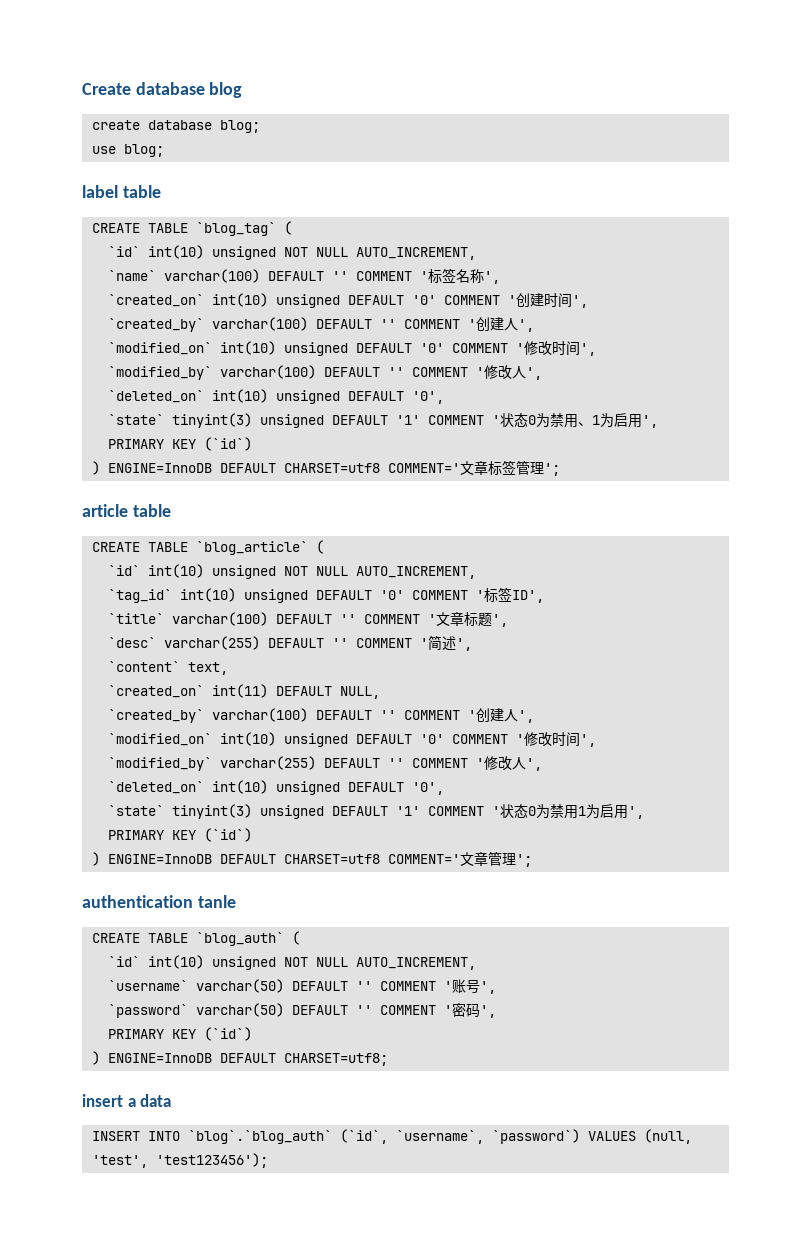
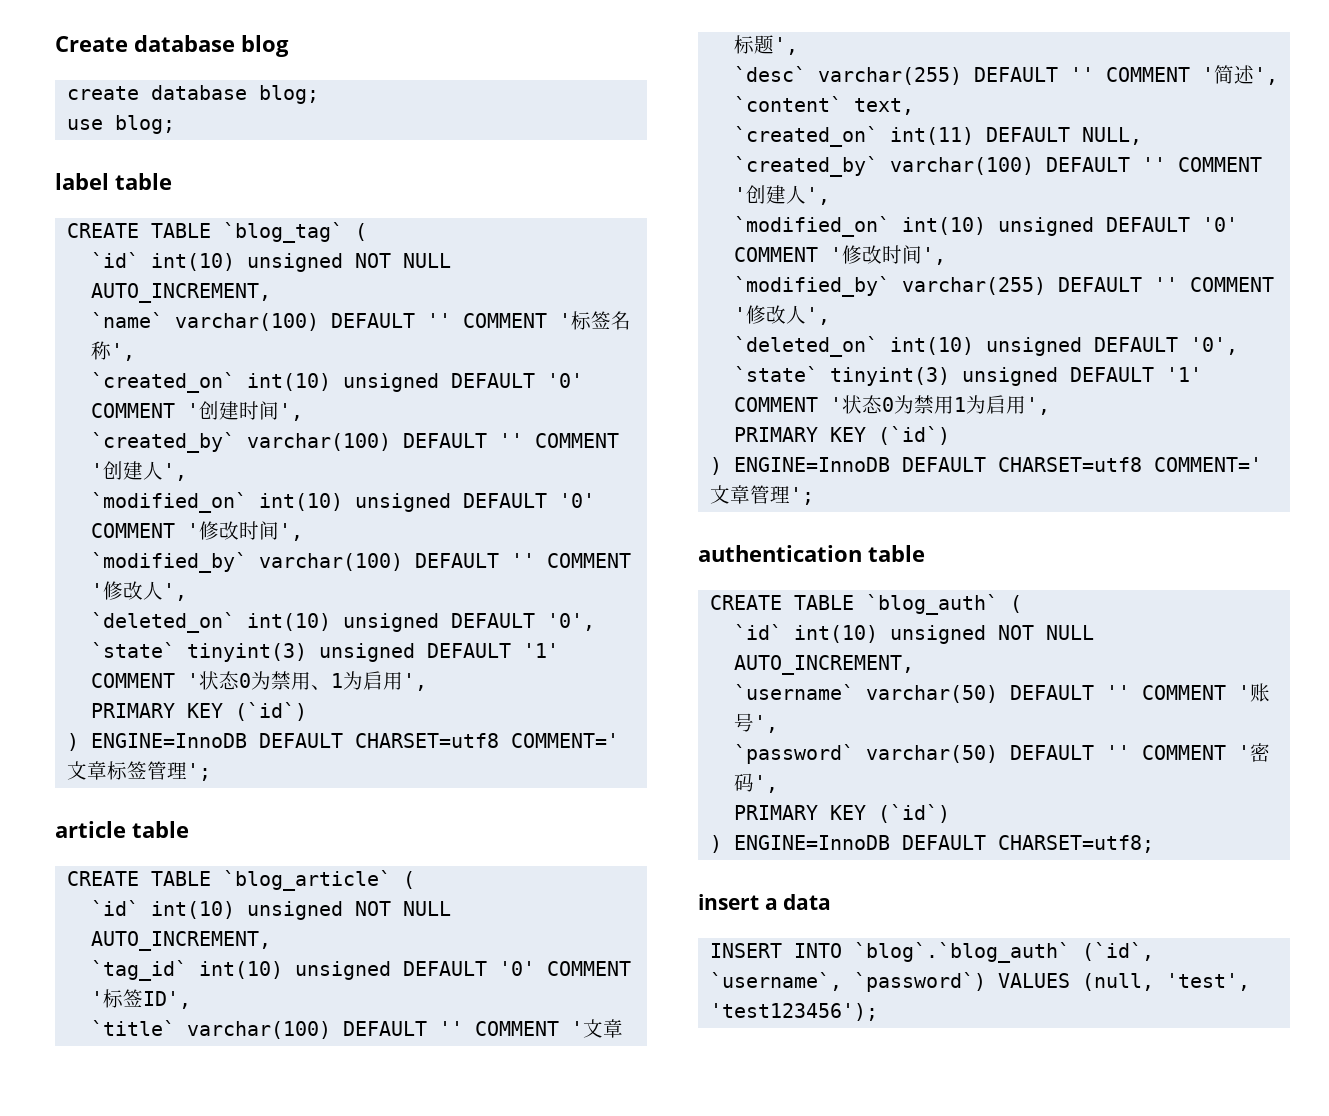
[197,895,236,908] tanle -> [868,545,925,562] table

